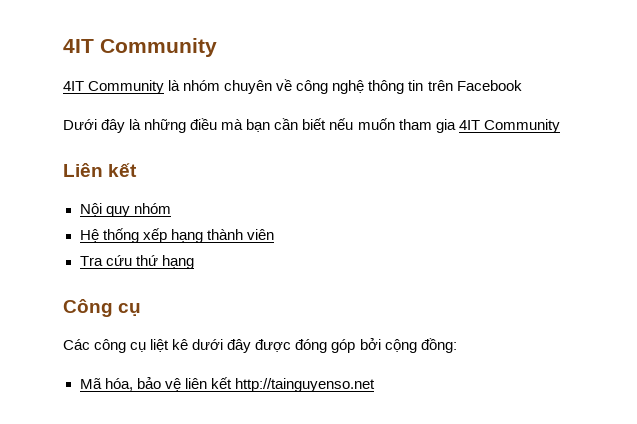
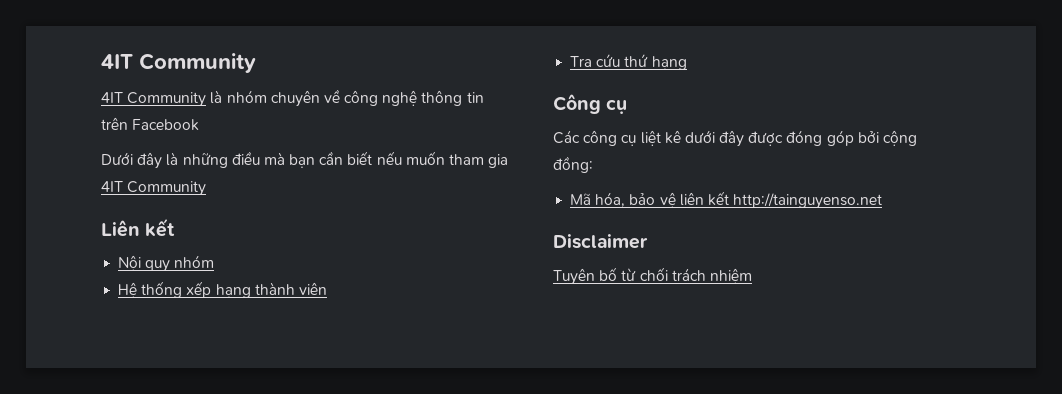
(375, 385) none -> [553,234,648,249] [553,267,752,285] // Disclaimer // Tuyên bố từ chối trách nhiệm

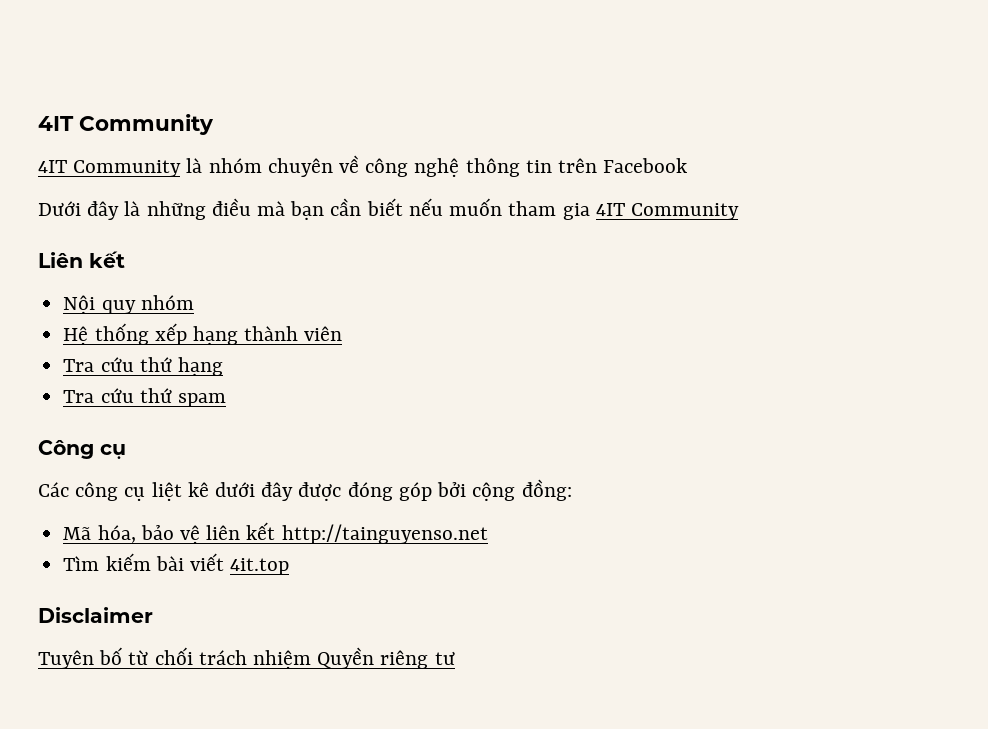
(687, 63) none -> [63,388,226,407] // Tra cứu thứ spam
(883, 201) none -> [63,553,290,575] // Tìm kiếm bài viết 4it.top
(752, 276) none -> [317,647,455,669] Quyền riêng tư

